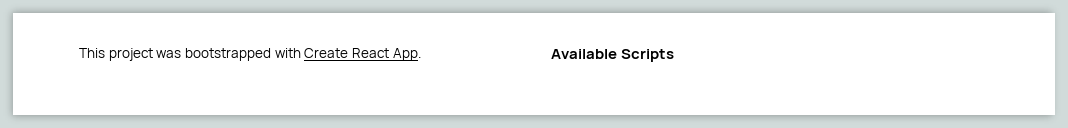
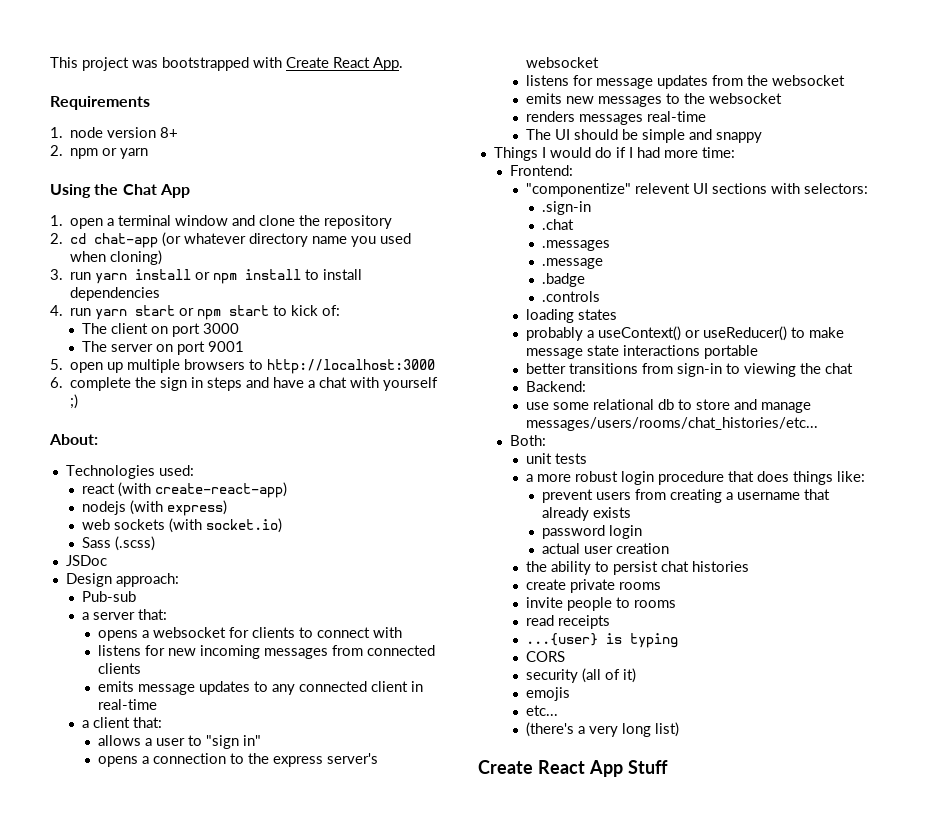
[551,49,675,62] Available Scripts -> [50,96,150,110] [50,127,179,138] [50,145,149,159] [50,184,190,198] [50,215,393,229] [50,232,412,248] [70,250,163,265] [50,269,363,284] [70,287,161,301] [50,305,341,320] [82,323,240,337] [82,341,245,355] [50,359,436,374] [50,377,439,391] [70,394,79,409] [49,434,98,445] [65,465,194,479] [82,482,288,498] [82,500,228,516] [82,518,283,533] [82,536,156,551] [65,555,107,566] [65,573,179,587] [82,591,137,602] [82,609,168,620] [98,627,403,641] [98,645,436,659] [98,663,142,674] [98,681,424,695] [98,699,158,710] [82,717,163,728] [98,735,262,749] [98,753,379,767] [526,57,600,68] [526,75,846,89] [526,93,783,107] [526,111,707,125] [526,129,763,143] [493,147,735,161] [510,165,574,176] [526,183,869,197] [542,201,592,215] [542,219,575,230] [542,240,611,251] [542,258,604,269] [542,273,586,287] [542,291,601,302] [526,309,618,323] [526,326,845,341] [526,345,759,359] [526,363,854,377] [526,381,587,392] [526,399,812,413] [526,417,819,431] [510,435,547,446] [526,453,588,464] [526,471,866,485] [542,489,831,503] [542,507,632,521] [542,525,643,539] [542,543,670,554] [526,561,750,575] [526,579,662,593] [526,597,677,611] [526,615,611,629] [526,633,679,648] [526,651,566,662] [526,668,637,683] [526,687,571,701] [526,705,559,716] [526,722,680,737] [478,760,668,777] Requirements // 1. node version 8+ // 2. npm or yarn // Using the Chat App // 1. open a terminal window and clone the repository // 2. cd chat-app (or whatever directory name you used when cloning) // 3. run yarn install or npm install to install dependencies // 4. run yarn start or npm start to kick of: // The client on port 3000 // The server on port 9001 // 5. open up multiple browsers to http://localhost:3000 // 6. complete the sign in steps and have a chat with yourself ;) // About: // Technologies used: // react (with create-react-app) // nodejs (with express) // web sockets (with socket.io) // Sass (.scss) // JSDoc // Design approach: // Pub-sub // a server that: // opens a websocket for clients to connect with // listens for new incoming messages from connected clients // emits message updates to any connected client in real-time // a client that: // allows a user to "sign in" // opens a connection to the express server's websocket // listens for message updates from the websocket // emits new messages to the websocket // renders messages real-time // The UI should be simple and snappy // Things I would do if I had more time: // Frontend: // "componentize" relevent UI sections with selectors: // .sign-in // .chat // .messages // .message // .badge // .controls // loading states // probably a useContext() or useReducer() to make message state interactions portable // better transitions from sign-in to viewing the chat // Backend: // use some relational db to store and manage messages/users/rooms/chat_histories/etc... // Both: // unit tests // a more robust login procedure that does things like: // prevent users from creating a username that already exists // password login // actual user creation // the ability to persist chat histories // create private rooms // invite people to rooms // read receipts // ...{user} is typing // CORS // security (all of it) // emojis // etc... // (there's a very long list) // Create React App Stuff

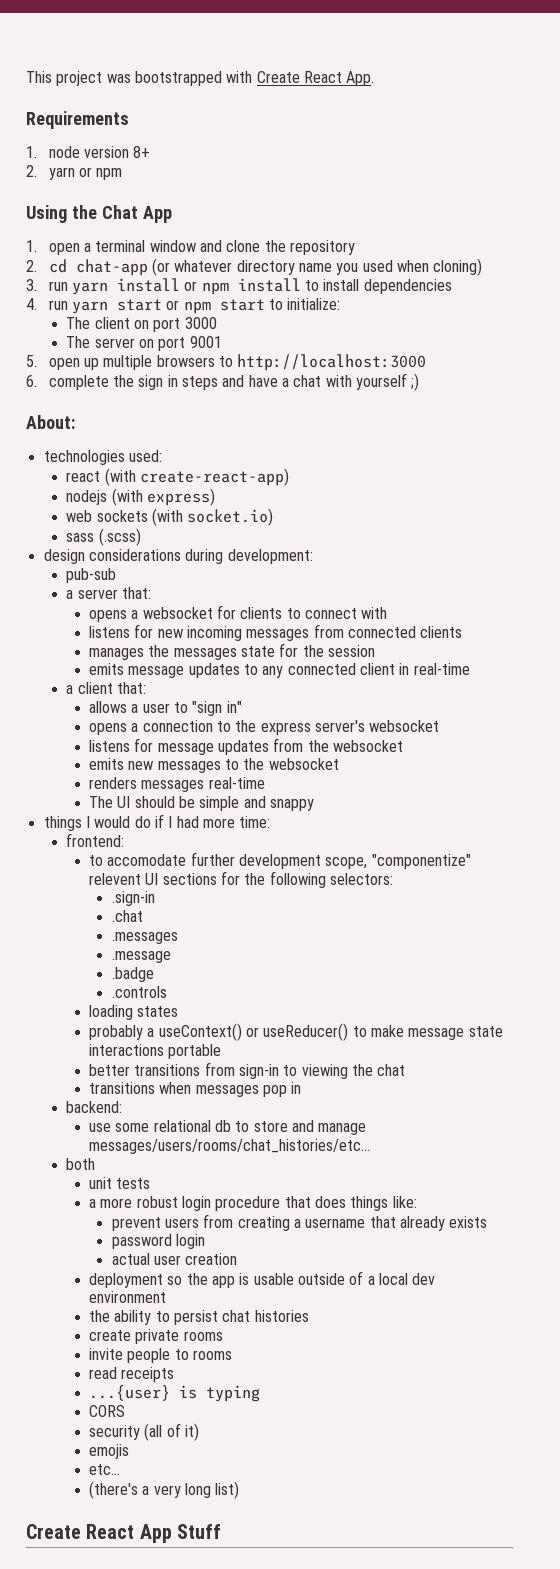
[70,148,149,159] npm or yarn -> [48,167,123,180] yarn or npm
[291,305,341,316] kick of: -> [287,298,341,310] initialize:
[65,465,155,479] Technologies -> [43,450,125,465] technologies
[82,537,112,548] Sass -> [66,533,95,542] sass
[65,555,107,566] [65,573,179,587] [82,591,137,602] JSDoc // Design approach: // Pub-sub -> [43,549,313,564] [66,568,117,583] design considerations during development: // pub-sub
(142, 668) none -> [88,643,375,660] // manages the messages state for the session
[493,147,538,161] Things -> [43,816,82,831] things
[510,165,574,176] Frontend: // -> [66,833,125,847] [88,852,368,869] frontend: // to accomodate further development scope,
[771,183,801,194] with -> [220,871,326,888] for the following
[526,381,587,392] Backend: -> [88,1082,302,1097] [66,1101,123,1113] transitions when messages pop in // backend:
[510,435,547,446] Both: -> [66,1158,96,1170] both
(670, 548) none -> [88,1271,436,1288] [88,1291,166,1303] // deployment so the app is usable outside of a local dev environment

